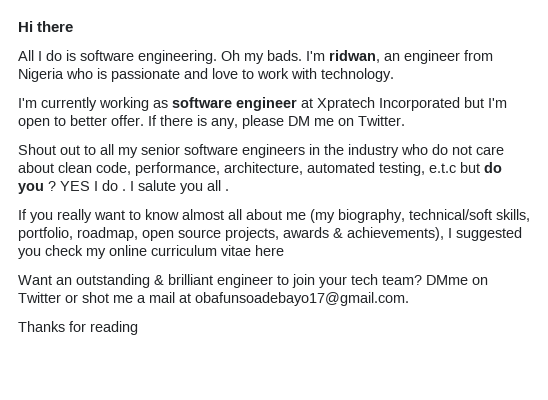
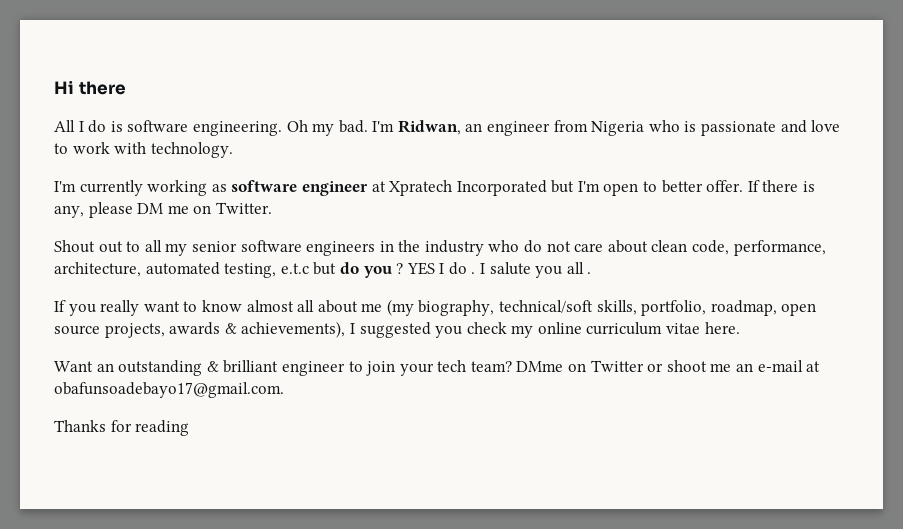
[267,50,380,63] bads. I'm ridwan, -> [338,120,461,135] bad. I'm Ridwan,
[255,245,284,256] here -> [704,322,740,334] here.
[82,292,175,303] shot me a mail -> [666,360,803,372] shoot me an e-mail

